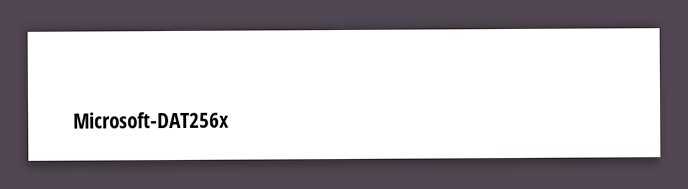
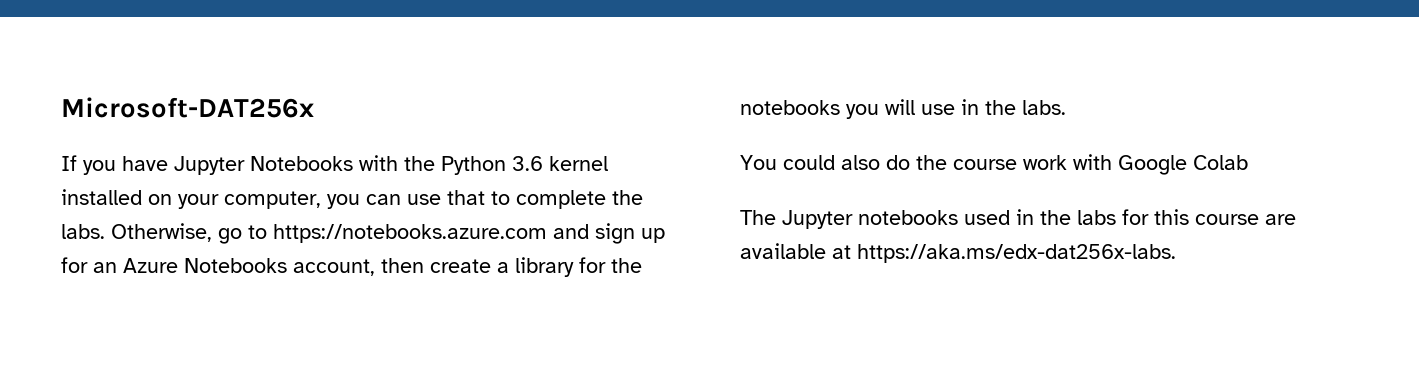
(229, 120) none -> [61,155,608,175] [61,189,643,209] [61,223,665,244] [61,257,642,277] [740,99,1066,119] [740,154,1248,175] [740,209,1296,229] [740,243,1176,263] // If you have Jupyter Notebooks with the Python 3.6 kernel installed on your computer, you can use that to complete the labs. Otherwise, go to https://notebooks.azure.com and sign up for an Azure Notebooks account, then create a library for the notebooks you will use in the labs. // You could also do the course work with Google Colab // The Jupyter notebooks used in the labs for this course are available at https://aka.ms/edx-dat256x-labs.

